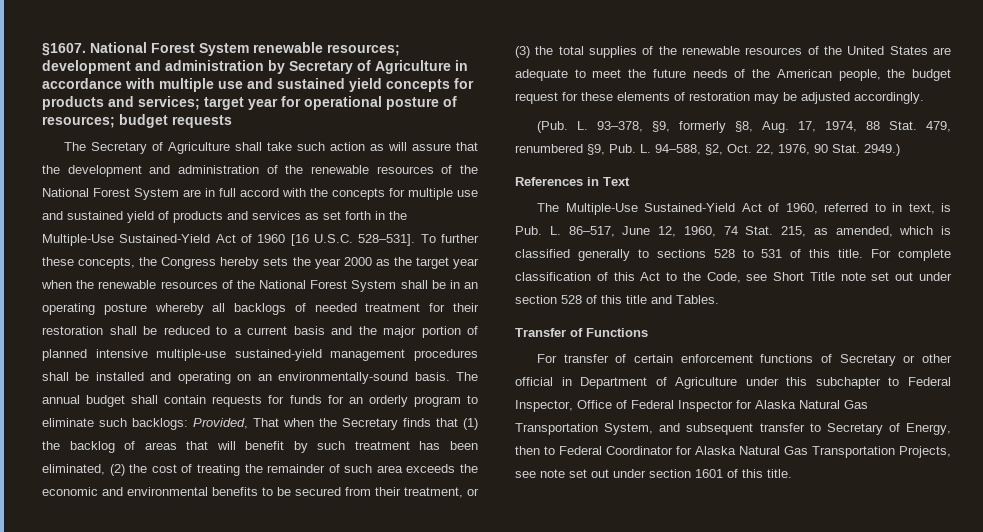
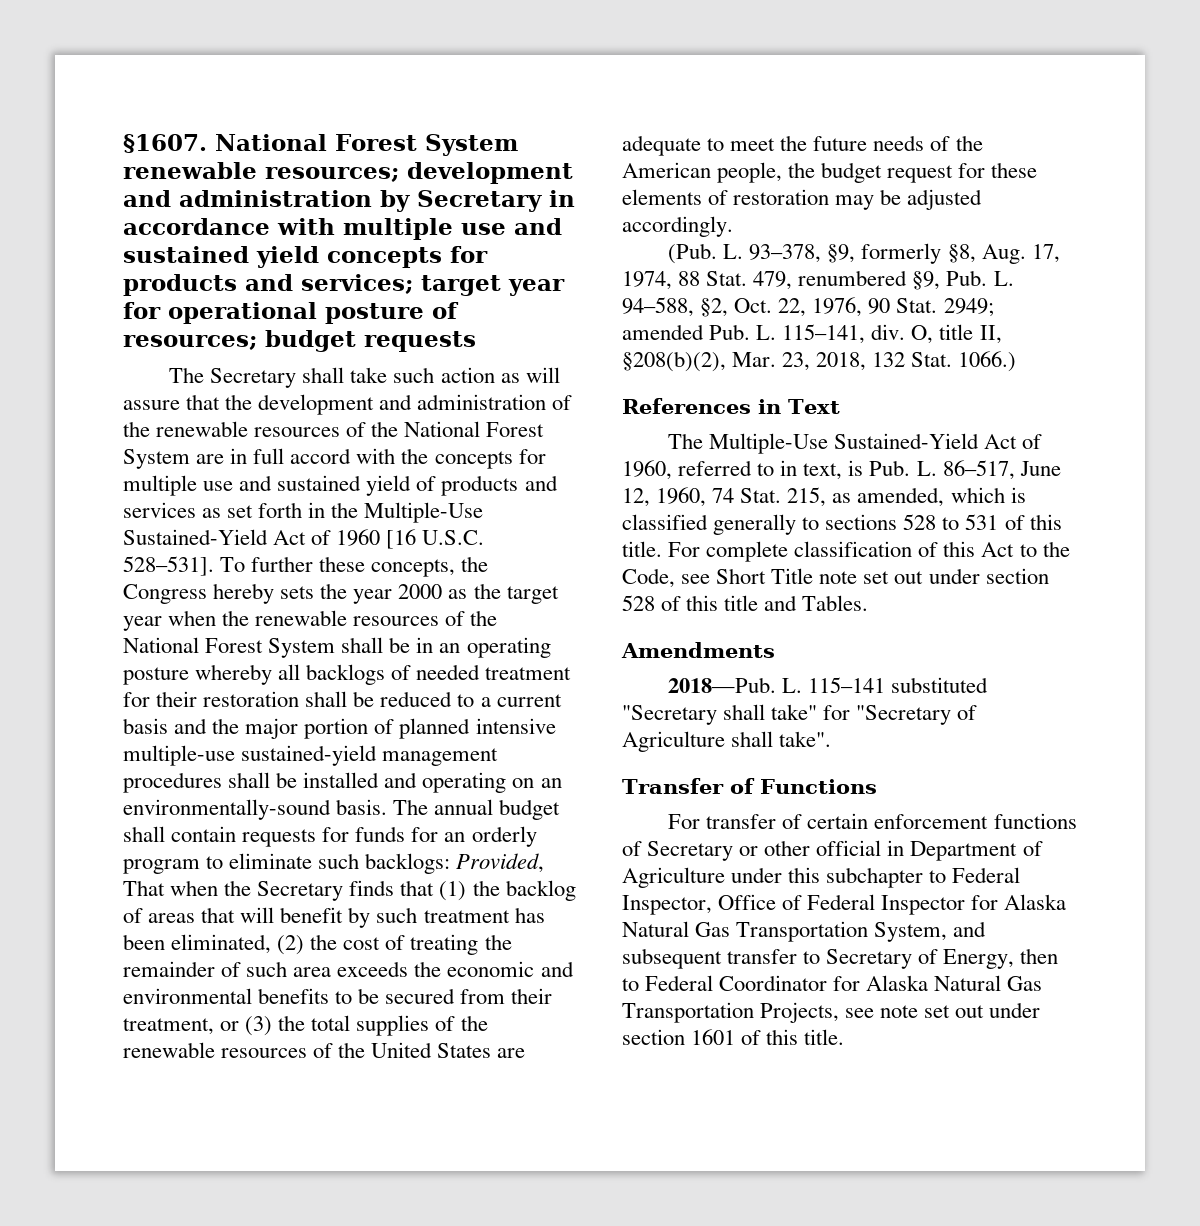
[357,60,451,74] of Agriculture -> (542, 201) none
[152,142,231,154] of Agriculture -> (297, 378) none
[864,144,900,156] 2949.) -> [943,298,994,317] [622,324,1002,344] [622,351,1017,372] 2949; amended Pub. L. 115–141, div. O, title II, §208(b)(2), Mar. 23, 2018, 132 Stat. 1066.)
(719, 299) none -> [621,642,775,658] [668,677,989,693] [622,704,978,725] [622,731,832,752] // Amendments // 2018—Pub. L. 115–141 substituted "Secretary shall take" for "Secretary of Agriculture shall take".

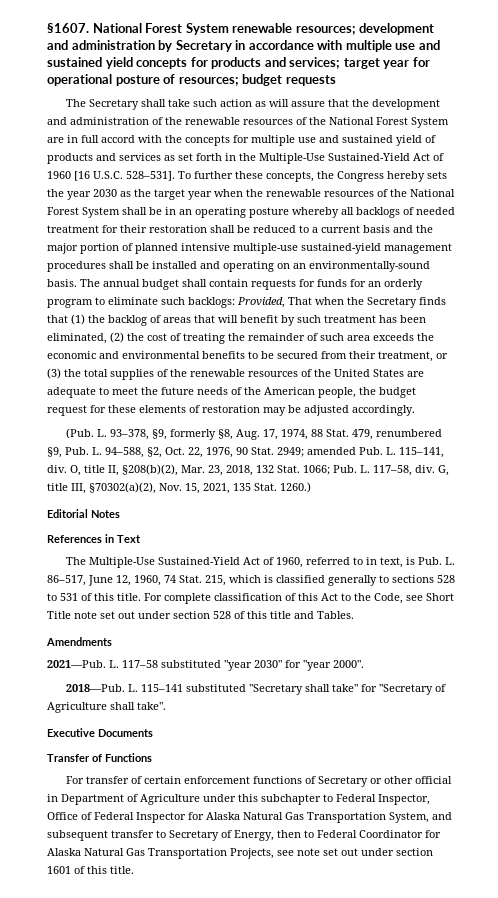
[398,584,443,599] 2000 -> [93,189,117,197] 2030
[958,351,1017,372] 1066.) -> [303,465,449,476] [47,482,311,494] [47,509,120,518] 1066; Pub. L. 117–58, div. G, title III, §70302(a)(2), Nov. 15, 2021, 135 Stat. 1260.) // Editorial Notes
[832,487,945,507] as amended, -> (226, 580) none
(775, 650) none -> [47,660,364,671] // 2021—Pub. L. 117–58 substituted "year 2030" for "year 2000".
(832, 739) none -> [47,728,153,737] // Executive Documents

